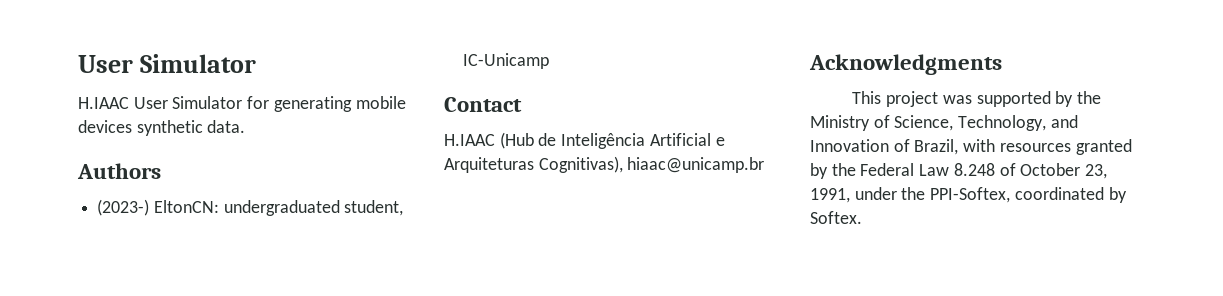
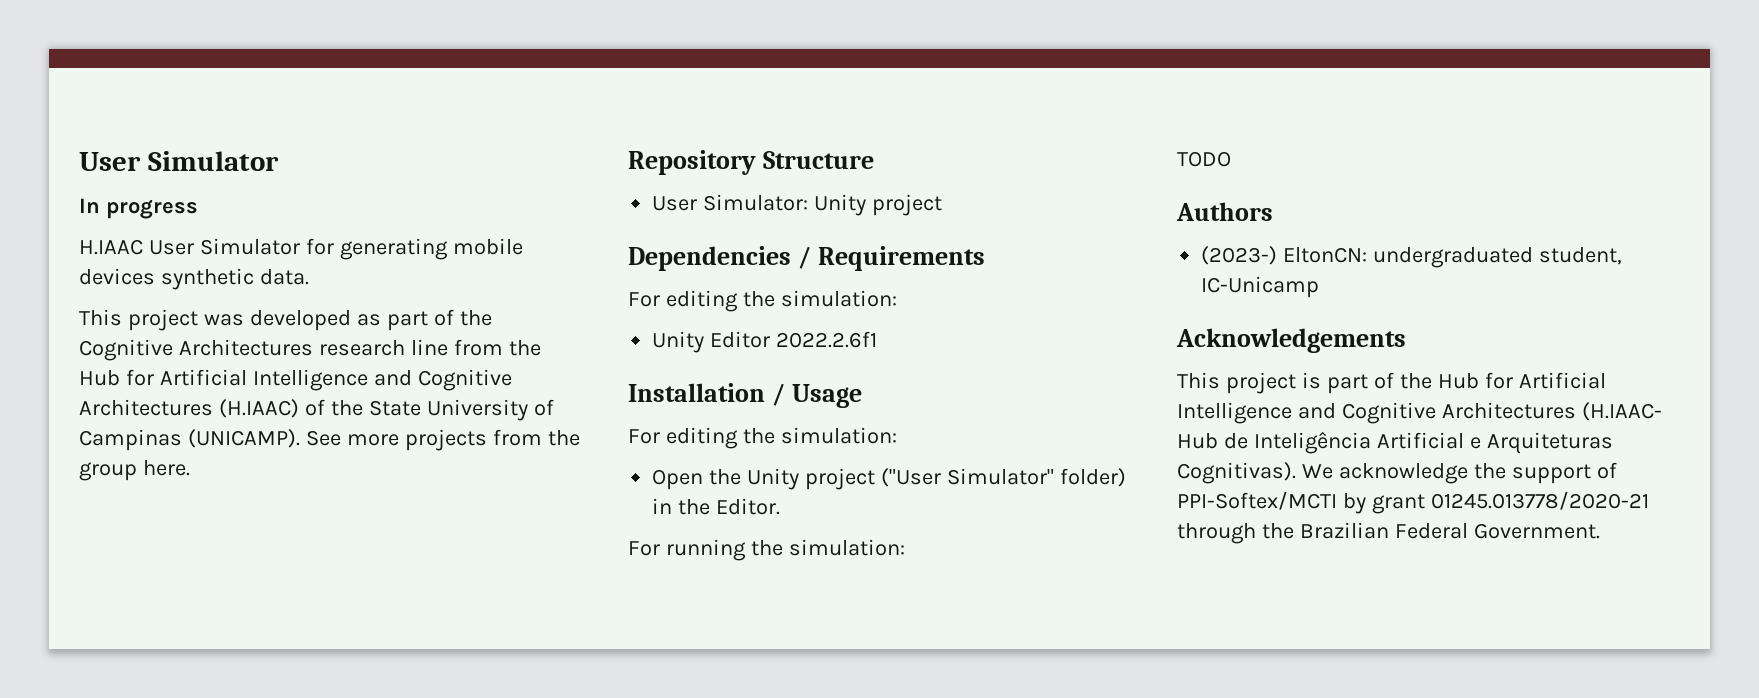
[78,54,257,73] User Simulator -> [79,151,279,171] [79,198,198,219] User Simulator // In progress
(246, 126) none -> [79,309,492,331] [79,339,541,361] [79,369,512,391] [79,399,554,421] [79,429,580,451] [79,460,190,481] [628,150,874,175] [652,194,943,216] [628,246,985,271] [628,290,897,312] [652,331,878,353] [628,383,862,408] [628,427,897,449] [652,468,1126,490] [652,498,781,515] [628,539,905,561] [1177,151,1231,167] // This project was developed as part of the Cognitive Architectures research line from the Hub for Artificial Intelligence and Cognitive Architectures (H.IAAC) of the State University of Campinas (UNICAMP). See more projects from the group here. // Repository Structure // User Simulator: Unity project // Dependencies / Requirements // For editing the simulation: // Unity Editor 2022.2.6f1 // Installation / Usage // For editing the simulation: // Open the Unity project ("User Simulator" folder) in the Editor. // For running the simulation: // TODO
[444,97,522,112] [444,132,534,149] Contact // H.IAAC (Hub -> [1176,328,1406,353] [1177,372,1606,394] [1177,402,1662,424] [1177,433,1218,449] Acknowledgements // This project is part of the Hub for Artificial Intelligence and Cognitive Architectures (H.IAAC- Hub
[538,156,765,173] [809,54,1002,75] [852,91,1102,107] [810,115,1078,131] [810,139,1132,155] [810,163,1108,179] [810,187,1127,203] [810,211,862,224] Cognitivas), hiaac@unicamp.br // Acknowledgments // This project was supported by the Ministry of Science, Technology, and Innovation of Brazil, with resources granted by the Federal Law 8.248 of October 23, 1991, under the PPI-Softex, coordinated by Softex. -> [1177,462,1617,484] [1177,491,1649,514] [1177,522,1600,544] Cognitivas). We acknowledge the support of PPI-Softex/MCTI by grant 01245.013778/2020-21 through the Brazilian Federal Government.

